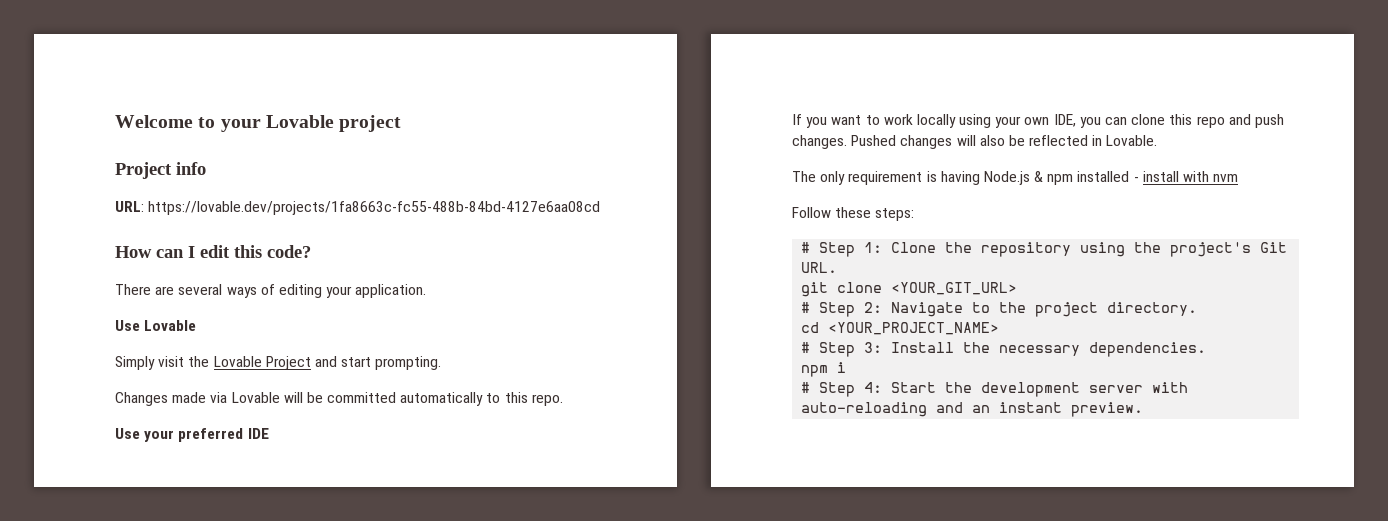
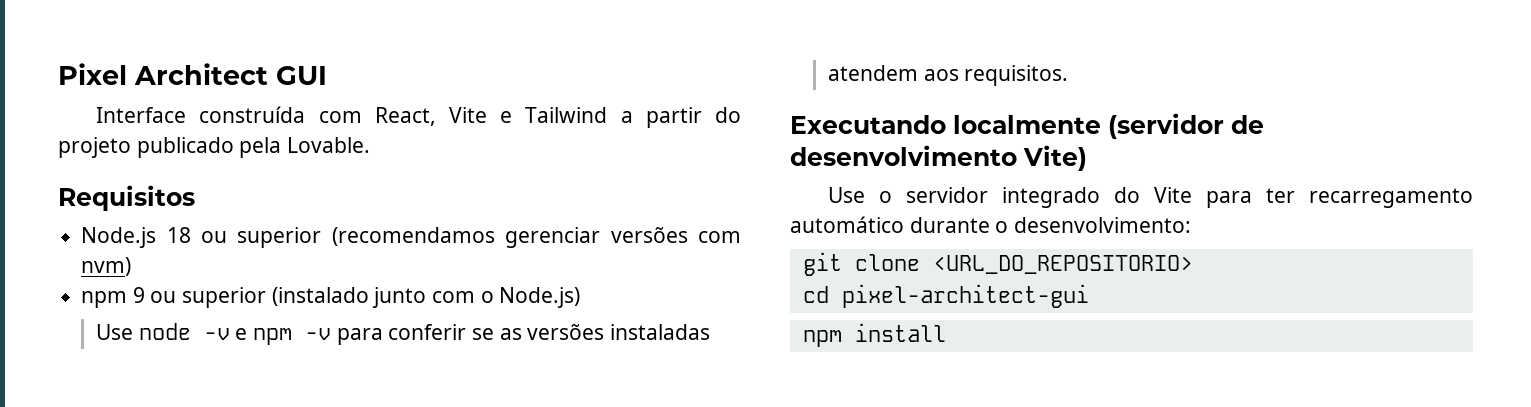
[115,115,402,132] [115,162,206,179] [115,201,601,215] [115,245,311,258] [115,284,427,298] [115,320,197,331] [115,356,442,370] [115,392,563,406] [115,428,269,442] [792,114,1284,128] [792,135,1158,149] [792,171,1239,185] [792,207,915,221] [801,242,1288,257] [801,262,838,273] [801,282,1018,297] [801,302,1198,317] [801,322,1000,335] [801,342,1207,357] [801,362,847,377] [801,382,1189,397] [801,402,1144,417] Welcome to your Lovable project // Project info // URL: https://lovable.dev/projects/1fa8663c-fc55-488b-84bd-4127e6aa08cd // How can I edit this code? // There are several ways of editing your application. // Use Lovable // Simply visit the Lovable Project and start prompting. // Changes made via Lovable will be committed automatically to this repo. // Use your preferred IDE // If you want to work locally using your own IDE, you can clone this repo and push changes. Pushed changes will also be reflected in Lovable. // The only requirement is having Node.js & npm installed - install with nvm // Follow these steps: // # Step 1: Clone the repository using the project's Git URL. // git clone <YOUR_GIT_URL> // # Step 2: Navigate to the project directory. // cd <YOUR_PROJECT_NAME> // # Step 3: Install the necessary dependencies. // npm i // # Step 4: Start the development server with auto-reloading and an instant preview. -> [58,63,327,85] [96,106,741,128] [58,137,371,158] [58,185,195,211] [81,227,741,248] [81,257,132,276] [81,287,581,308] [96,323,711,345] [828,65,1069,86] [790,113,1264,139] [790,145,1087,171] [828,187,1473,208] [790,216,1192,233] [802,252,1193,276] [802,284,1089,308] [802,323,946,347] Pixel Architect GUI // Interface construída com React, Vite e Tailwind a partir do projeto publicado pela Lovable. // Requisitos // Node.js 18 ou superior (recomendamos gerenciar versões com nvm) // npm 9 ou superior (instalado junto com o Node.js) // Use node -v e npm -v para conferir se as versões instaladas atendem aos requisitos. // Executando localmente (servidor de desenvolvimento Vite) // Use o servidor integrado do Vite para ter recarregamento automático durante o desenvolvimento: // git clone <URL_DO_REPOSITORIO> // cd pixel-architect-gui // npm install

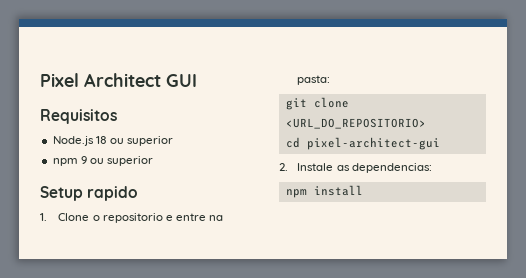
[96,106,741,128] [58,137,371,158] // Interface construída com React, Vite e Tailwind a partir do projeto publicado pela Lovable. -> (197, 80) none
[331,227,741,248] [81,257,132,276] (recomendamos gerenciar versões com nvm) -> (173, 141) none
[271,287,581,308] [96,323,711,345] [828,65,1069,86] [790,113,1264,139] [790,145,1087,171] [828,187,1473,208] [790,216,1192,233] (instalado junto com o Node.js) // Use node -v e npm -v para conferir se as versões instaladas atendem aos requisitos. // Executando localmente (servidor de desenvolvimento Vite) // Use o servidor integrado do Vite para ter recarregamento automático durante o desenvolvimento: -> [40,186,139,201] [40,213,223,223] [297,75,331,85] // Setup rapido // 1. Clone o repositorio e entre na pasta:
(1089, 296) none -> [279,163,432,173] // 2. Instale as dependencias:

